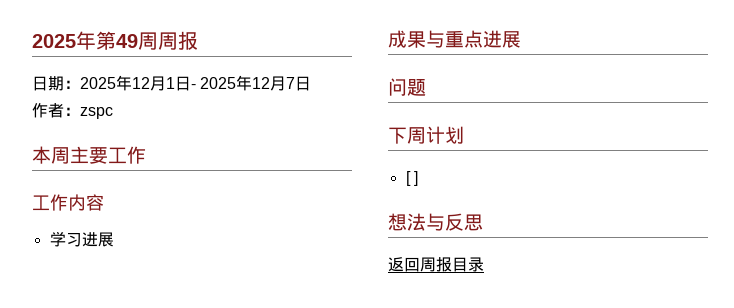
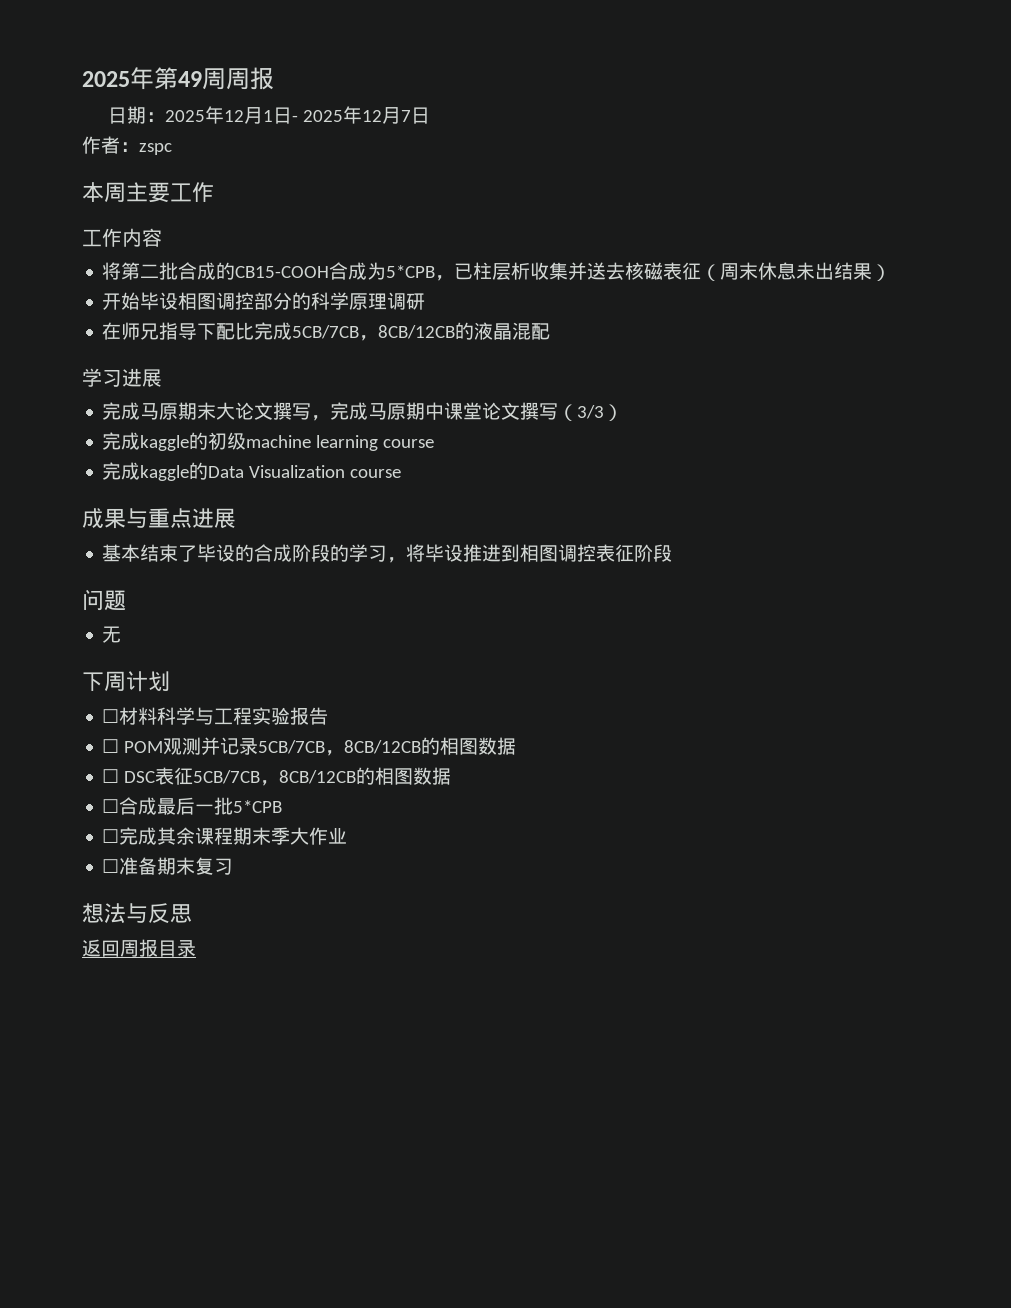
[49,231,114,247] [388,30,521,48] 学习进展 // 成果与重点进展 -> [102,262,892,281] [102,292,426,310] [102,322,551,341] [82,368,162,387] [102,402,624,421] [102,432,435,451] [102,462,402,481] [82,508,236,529] [102,544,673,563] 将第二批合成的CB15-COOH合成为5*CPB，已柱层析收集并送去核磁表征（周末休息未出结果） // 开始毕设相图调控部分的科学原理调研 // 在师兄指导下配比完成5CB/7CB，8CB/12CB的液晶混配 // 学习进展 // 完成马原期末大论文撰写，完成马原期中课堂论文撰写（3/3） // 完成kaggle的初级machine learning course // 完成kaggle的Data Visualization course // 成果与重点进展 // 基本结束了毕设的合成阶段的学习，将毕设推进到相图调控表征阶段
(426, 87) none -> [102,626,122,643] // 无
[405,171,418,186] [ ] -> [102,707,329,725] [102,737,517,756] [102,767,452,786] [102,797,283,815] [102,827,348,845] [102,857,234,875] ☐材料科学与工程实验报告 // ☐ POM观测并记录5CB/7CB，8CB/12CB的相图数据 // ☐ DSC表征5CB/7CB，8CB/12CB的相图数据 // ☐合成最后一批5*CPB // ☐完成其余课程期末季大作业 // ☐准备期末复习

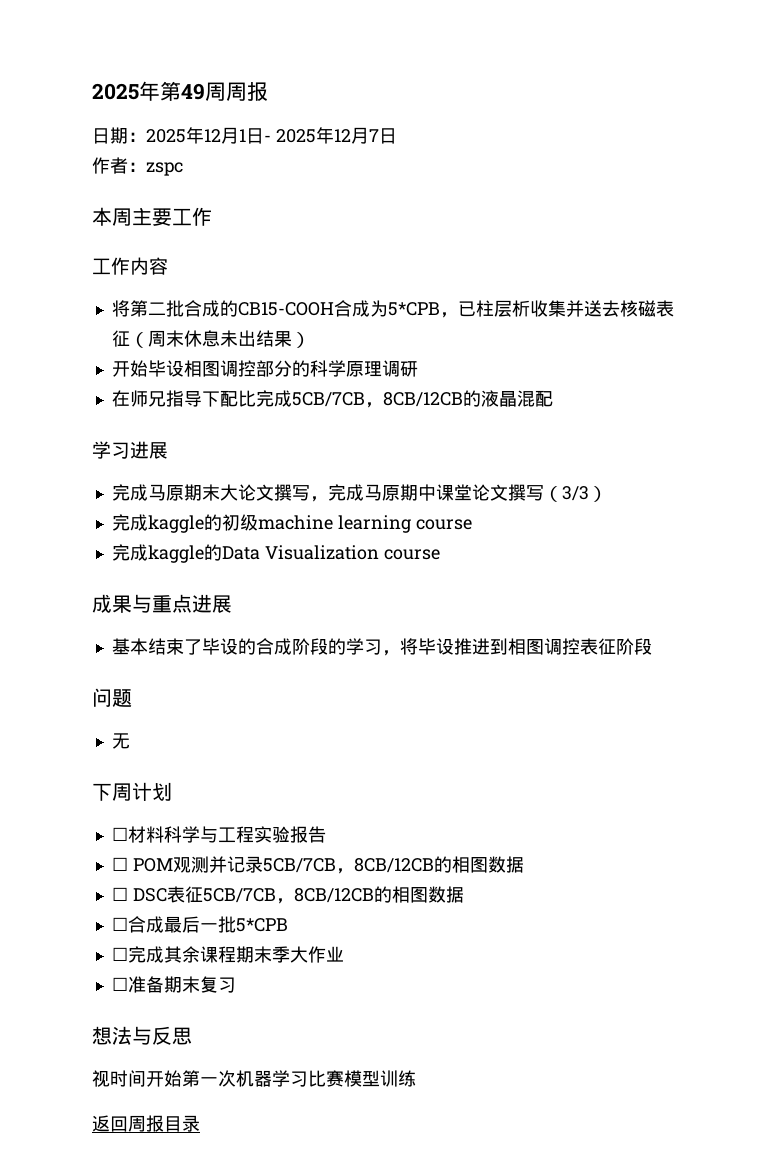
(192, 913) none -> [92,1070,416,1087] // 视时间开始第一次机器学习比赛模型训练

